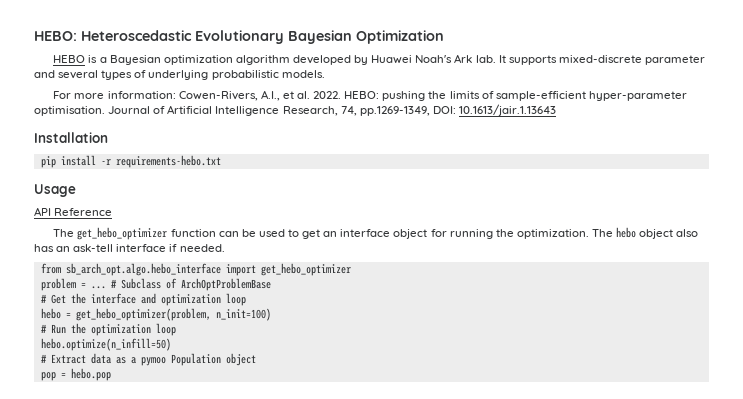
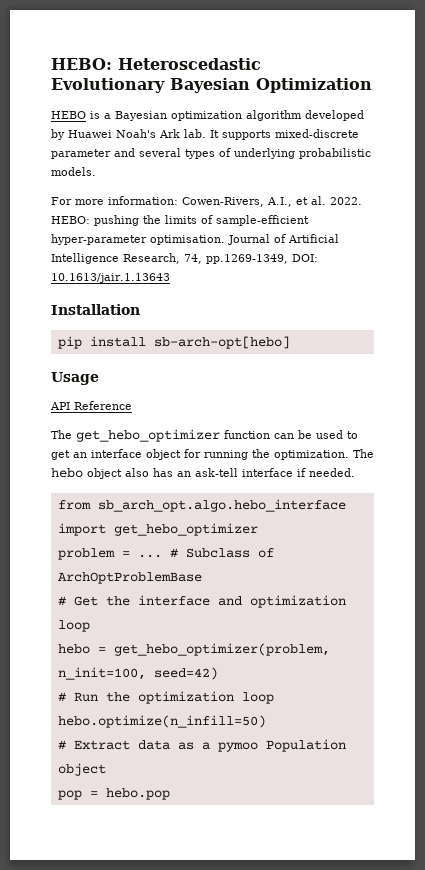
[100,155,221,168] -r requirements-hebo.txt -> [153,336,290,349] sb-arch-opt[hebo]
[215,308,271,321] n_init=100) -> [57,667,218,680] n_init=100, seed=42)

